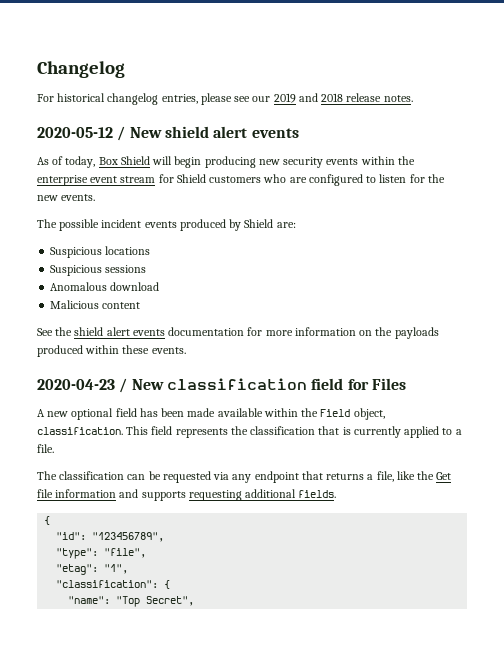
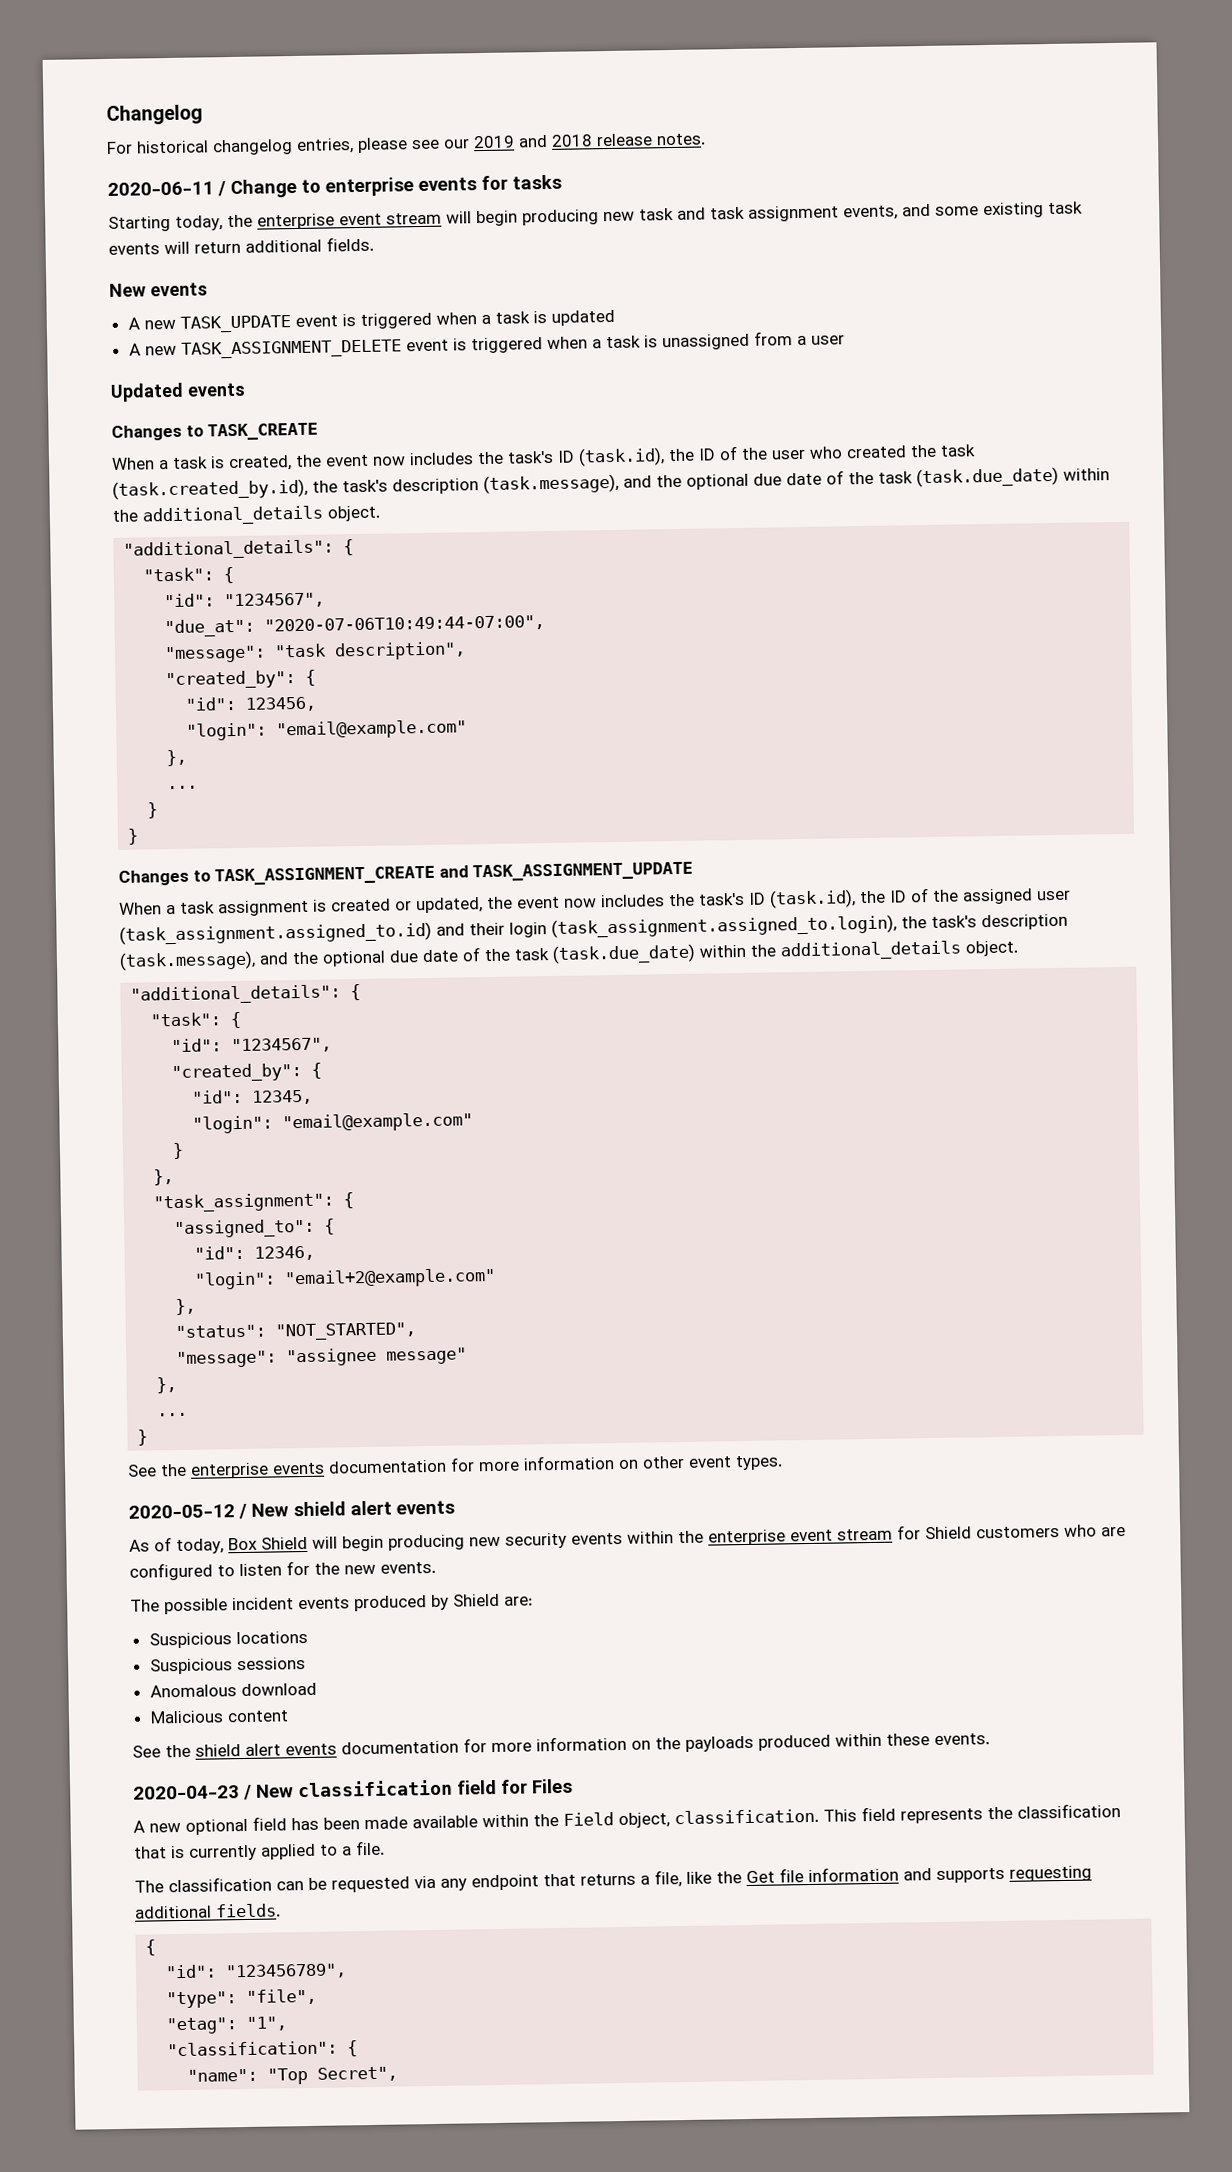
(413, 98) none -> [107,174,562,199] [108,201,1083,232] [108,236,374,255] [109,282,208,297] [127,309,615,333] [128,331,845,359] [110,382,245,402] [111,422,319,441] [111,444,976,472] [112,466,1110,500] [112,505,380,526] [123,539,355,560] [143,566,235,584] [164,592,326,609] [164,615,546,638] [164,641,467,664] [165,669,317,690] [185,696,318,712] [186,719,468,741] [166,749,188,767] [167,785,199,790] [147,802,159,819] [127,828,140,845] [118,861,694,886] [119,888,1071,917] [119,913,1068,945] [119,940,1018,971] [130,984,362,1005] [150,1011,243,1029] [171,1037,333,1054] [171,1062,323,1083] [192,1089,314,1105] [192,1112,474,1134] [172,1142,185,1160] [153,1169,175,1186] [153,1192,355,1213] [174,1218,336,1239] [194,1245,316,1261] [194,1267,497,1290] [175,1298,197,1316] [175,1322,417,1341] [176,1347,468,1369] [156,1376,178,1394] [157,1412,189,1417] [137,1429,149,1446] [127,1455,783,1479] // 2020-06-11 / Change to enterprise events for tasks // Starting today, the enterprise event stream will begin producing new task and task assignment events, and some existing task events will return additional fields. // New events // A new TASK_UPDATE event is triggered when a task is updated // A new TASK_ASSIGNMENT_DELETE event is triggered when a task is unassigned from a user // Updated events // Changes to TASK_CREATE // When a task is created, the event now includes the task's ID (task.id), the ID of the user who created the task (task.created_by.id), the task's description (task.message), and the optional due date of the task (task.due_date) within the additional_details object. // "additional_details": { // "task": { // "id": "1234567", // "due_at": "2020-07-06T10:49:44-07:00", // "message": "task description", // "created_by": { // "id": 123456, // "login": "email@example.com" // }, // ... // } // } // Changes to TASK_ASSIGNMENT_CREATE and TASK_ASSIGNMENT_UPDATE // When a task assignment is created or updated, the event now includes the task's ID (task.id), the ID of the assigned user (task_assignment.assigned_to.id) and their login (task_assignment.assigned_to.login), the task's description (task.message), and the optional due date of the task (task.due_date) within the additional_details object. // "additional_details": { // "task": { // "id": "1234567", // "created_by": { // "id": 12345, // "login": "email@example.com" // } // }, // "task_assignment": { // "assigned_to": { // "id": 12346, // "login": "email+2@example.com" // }, // "status": "NOT_STARTED", // "message": "assignee message" // }, // ... // } // See the enterprise events documentation for more information on other event types.

